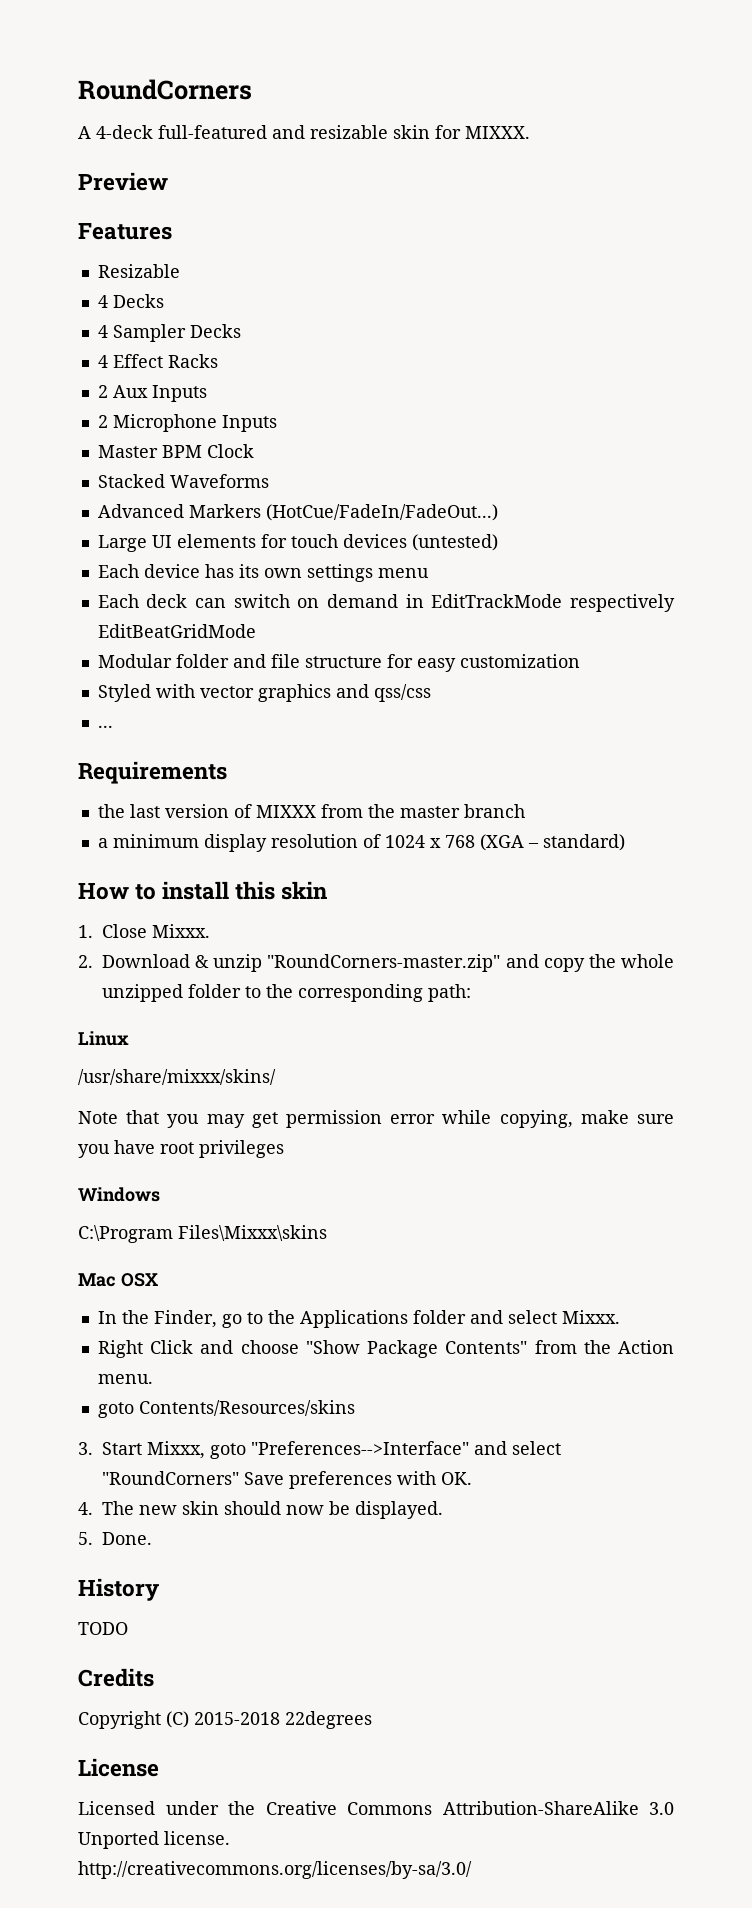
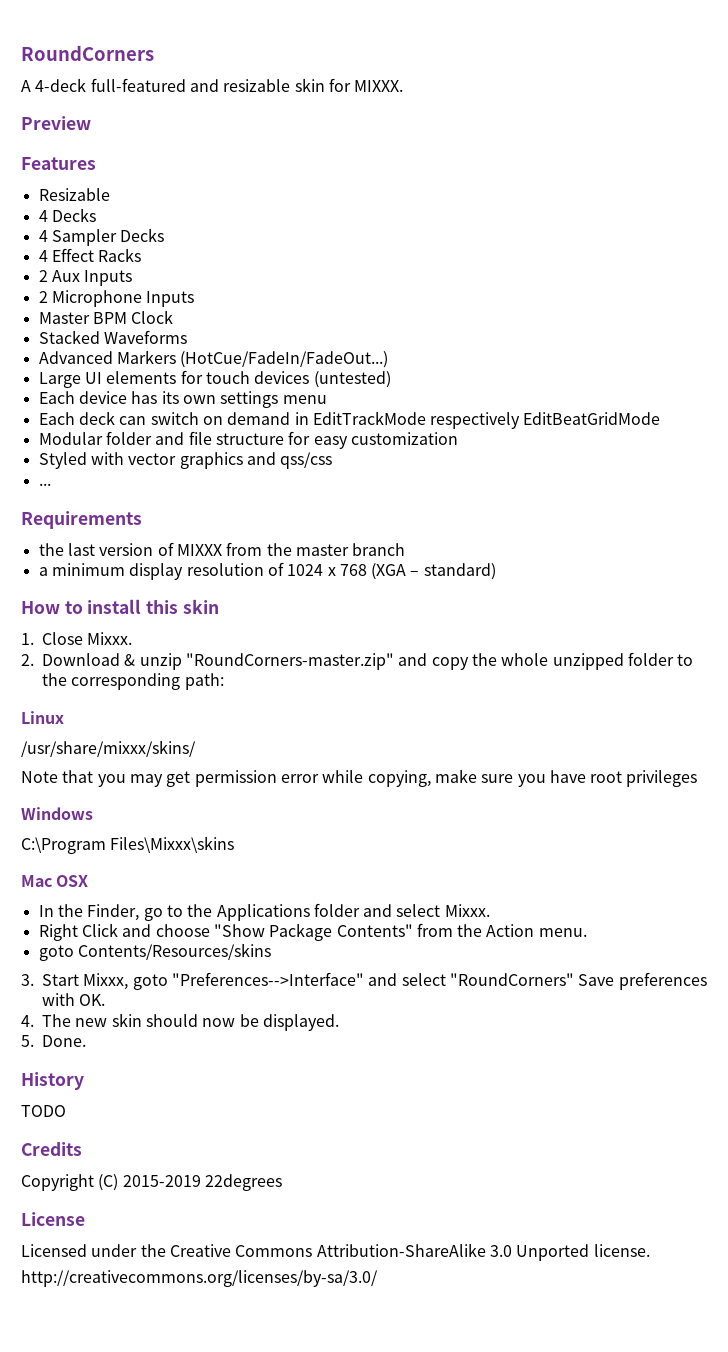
[194,1712,280,1725] 2015-2018 -> [122,1175,201,1187] 2015-2019

